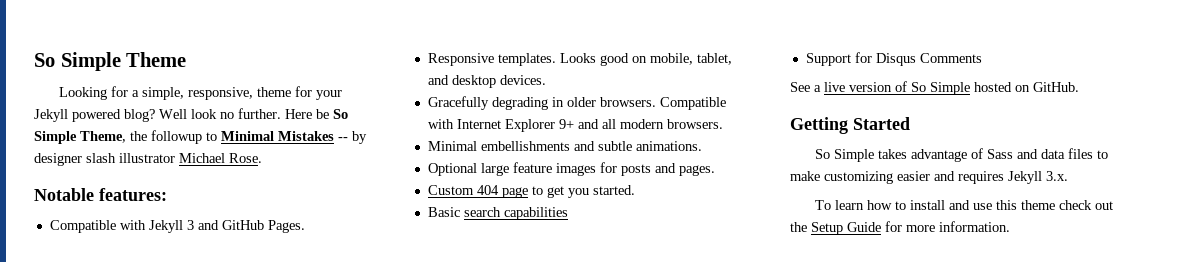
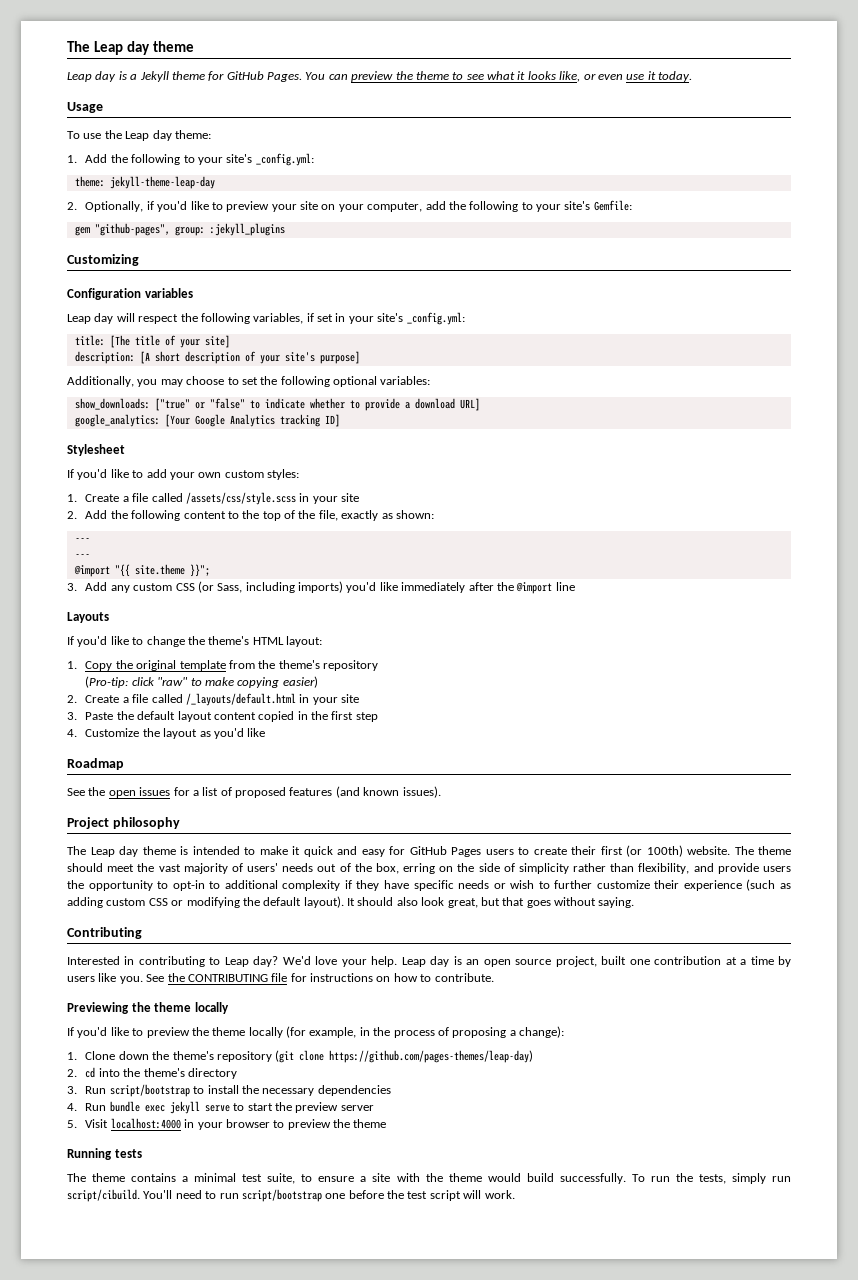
[34,52,187,71] [59,86,343,100] [34,108,348,122] [34,130,367,144] [34,153,262,166] [34,188,167,201] [49,220,305,233] [427,53,732,66] [427,75,546,88] [427,96,726,110] [427,119,723,132] [427,141,702,151] [427,162,715,176] [427,185,635,198] [427,207,568,220] [805,52,982,66] [790,81,1079,95] [790,117,910,134] [815,148,1109,162] [790,171,1068,184] [815,200,1114,210] [790,221,1010,235] So Simple Theme // Looking for a simple, responsive, theme for your Jekyll powered blog? Well look no further. Here be So Simple Theme, the followup to Minimal Mistakes -- by designer slash illustrator Michael Rose. // Notable features: // Compatible with Jekyll 3 and GitHub Pages. // Responsive templates. Looks good on mobile, tablet, and desktop devices. // Gracefully degrading in older browsers. Compatible with Internet Explorer 9+ and all modern browsers. // Minimal embellishments and subtle animations. // Optional large feature images for posts and pages. // Custom 404 page to get you started. // Basic search capabilities // Support for Disqus Comments // See a live version of So Simple hosted on GitHub. // Getting Started // So Simple takes advantage of Sass and data files to make customizing easier and requires Jekyll 3.x. // To learn how to install and use this theme check out the Setup Guide for more information. -> [67,41,194,55] [67,71,692,82] [67,102,103,113] [67,130,211,141] [67,153,314,166] [74,176,215,189] [67,200,632,212] [74,223,285,236] [67,254,139,266] [67,288,193,300] [67,312,465,325] [74,335,230,348] [74,351,360,364] [67,376,431,387] [74,398,480,411] [74,414,340,427] [67,444,125,456] [67,469,299,480] [67,492,360,505] [67,510,434,521] [74,538,90,542] [74,554,90,558] [73,564,210,577] [67,581,575,594] [67,612,109,623] [67,636,322,647] [67,660,379,671] [85,676,318,688] [67,693,360,706] [67,711,378,722] [67,728,266,739] [67,758,124,770] [67,786,441,798] [67,817,180,829] [67,845,791,857] [67,863,791,874] [67,879,791,891] [67,896,635,908] [67,927,142,939] [67,956,791,967] [67,973,494,984] [67,1002,229,1014] [67,1026,564,1038] [67,1050,534,1063] [67,1067,237,1079] [67,1084,391,1097] [67,1101,374,1114] [67,1118,387,1130] [67,1148,142,1160] [67,1173,791,1184] [67,1189,515,1202] The Leap day theme // Leap day is a Jekyll theme for GitHub Pages. You can preview the theme to see what it looks like, or even use it today. // Usage // To use the Leap day theme: // 1. Add the following to your site's _config.yml: // theme: jekyll-theme-leap-day // 2. Optionally, if you'd like to preview your site on your computer, add the following to your site's Gemfile: // gem "github-pages", group: :jekyll_plugins // Customizing // Configuration variables // Leap day will respect the following variables, if set in your site's _config.yml: // title: [The title of your site] // description: [A short description of your site's purpose] // Additionally, you may choose to set the following optional variables: // show_downloads: ["true" or "false" to indicate whether to provide a download URL] // google_analytics: [Your Google Analytics tracking ID] // Stylesheet // If you'd like to add your own custom styles: // 1. Create a file called /assets/css/style.scss in your site // 2. Add the following content to the top of the file, exactly as shown: // --- // --- // @import "{{ site.theme }}"; // 3. Add any custom CSS (or Sass, including imports) you'd like immediately after the @import line // Layouts // If you'd like to change the theme's HTML layout: // 1. Copy the original template from the theme's repository // (Pro-tip: click "raw" to make copying easier) // 2. Create a file called /_layouts/default.html in your site // 3. Paste the default layout content copied in the first step // 4. Customize the layout as you'd like // Roadmap // See the open issues for a list of proposed features (and known issues). // Project philosophy // The Leap day theme is intended to make it quick and easy for GitHub Pages users to create their first (or 100th) website. The theme should meet the vast majority of users' needs out of the box, erring on the side of simplicity rather than flexibility, and provide users the opportunity to opt-in to additional complexity if they have specific needs or wish to further customize their experience (such as adding custom CSS or modifying the default layout). It should also look great, but that goes without saying. // Contributing // Interested in contributing to Leap day? We'd love your help. Leap day is an open source project, built one contribution at a time by users like you. See the CONTRIBUTING file for instructions on how to contribute. // Previewing the theme locally // If you'd like to preview the theme locally (for example, in the process of proposing a change): // 1. Clone down the theme's repository (git clone https://github.com/pages-themes/leap-day) // 2. cd into the theme's directory // 3. Run script/bootstrap to install the necessary dependencies // 4. Run bundle exec jekyll serve to start the preview server // 5. Visit localhost:4000 in your browser to preview the theme // Running tests // The theme contains a minimal test suite, to ensure a site with the theme would build successfully. To run the tests, simply run script/cibuild. You'll need to run script/bootstrap one before the test script will work.

